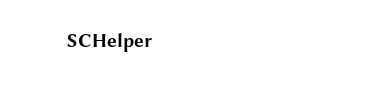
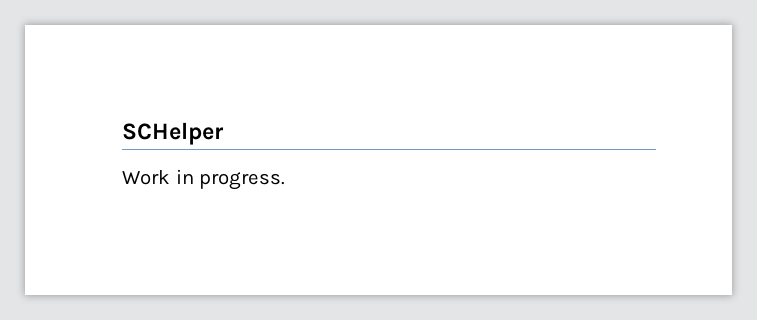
(152, 42) none -> [122,169,286,190] // Work in progress.

